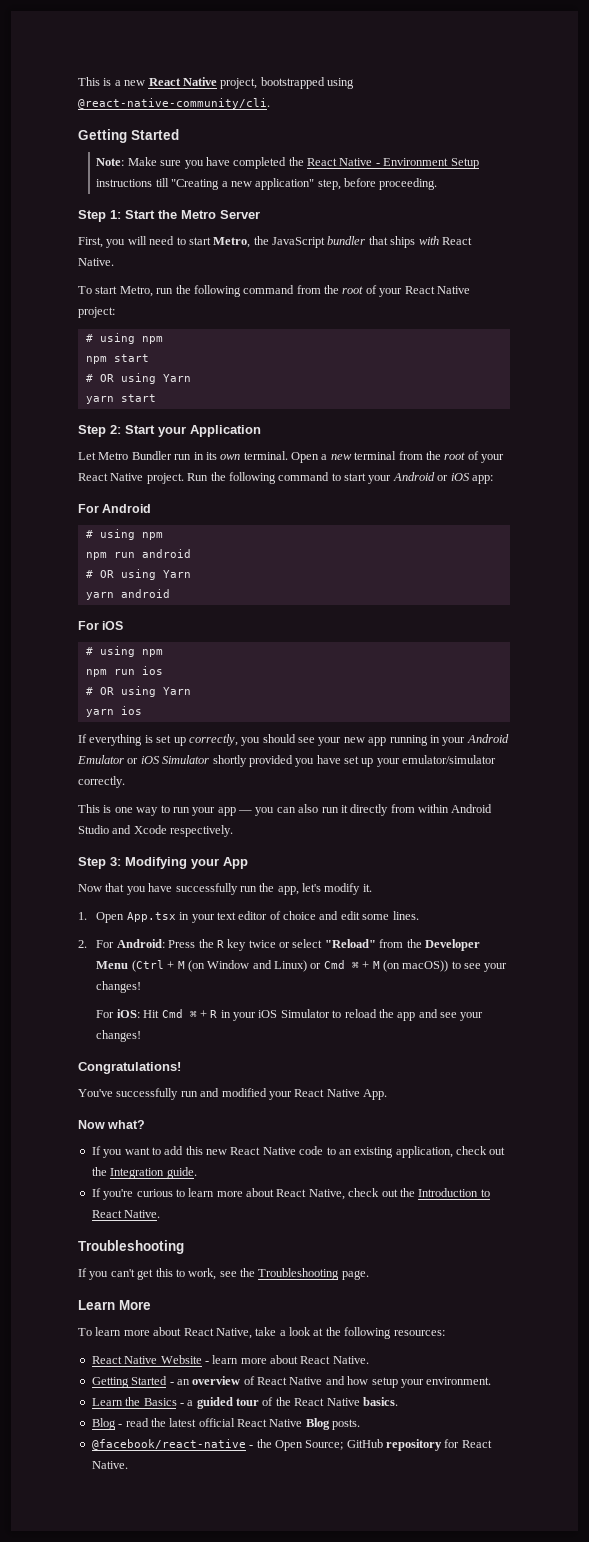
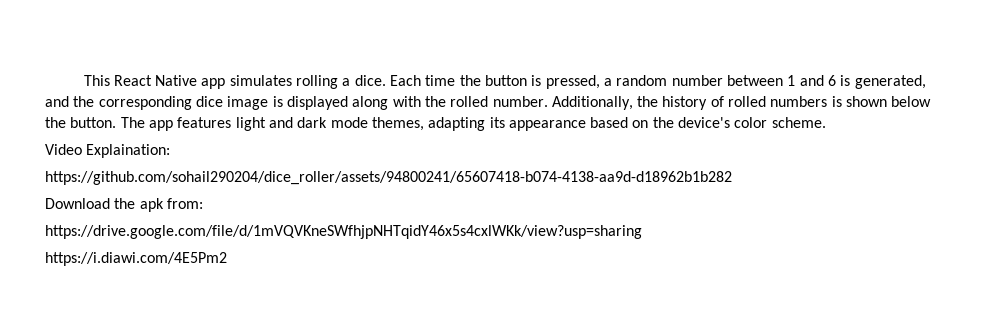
[78,77,354,89] [78,98,270,109] [78,129,179,143] [96,157,479,169] [96,178,438,190] [78,210,260,222] [78,236,472,248] [78,258,114,266] [78,285,470,297] [78,307,115,318] [85,333,163,344] [85,354,149,364] [85,373,191,384] [85,394,156,404] [78,425,261,437] [78,451,504,463] [78,472,493,484] [78,504,152,513] [85,529,163,540] [85,549,191,560] [85,569,191,580] [85,589,170,600] [78,621,124,630] [85,646,163,657] [85,666,163,677] [85,686,191,697] [85,706,142,717] [78,734,509,746] [77,755,497,767] [78,776,125,788] [78,804,493,816] [78,825,234,837] [78,857,248,869] [78,883,372,895] [78,911,419,923] [78,939,480,951] [96,960,508,972] [96,981,142,993] [96,1009,484,1021] [96,1030,142,1042] [78,1062,181,1074] [78,1088,387,1100] [78,1120,146,1129] [91,1146,506,1158] [91,1167,197,1179] [91,1188,490,1200] [91,1210,161,1218] [78,1240,184,1254] [78,1268,369,1280] [78,1300,151,1310] [78,1327,445,1339] [91,1355,369,1364] [91,1376,492,1388] [91,1397,398,1409] [91,1418,361,1430] [91,1439,492,1451] [91,1461,128,1469] This is a new React Native project, bootstrapped using @react-native-community/cli. // Getting Started // Note: Make sure you have completed the React Native - Environment Setup instructions till "Creating a new application" step, before proceeding. // Step 1: Start the Metro Server // First, you will need to start Metro, the JavaScript bundler that ships with React Native. // To start Metro, run the following command from the root of your React Native project: // # using npm // npm start // # OR using Yarn // yarn start // Step 2: Start your Application // Let Metro Bundler run in its own terminal. Open a new terminal from the root of your React Native project. Run the following command to start your Android or iOS app: // For Android // # using npm // npm run android // # OR using Yarn // yarn android // For iOS // # using npm // npm run ios // # OR using Yarn // yarn ios // If everything is set up correctly, you should see your new app running in your Android Emulator or iOS Simulator shortly provided you have set up your emulator/simulator correctly. // This is one way to run your app — you can also run it directly from within Android Studio and Xcode respectively. // Step 3: Modifying your App // Now that you have successfully run the app, let's modify it. // 1. Open App.tsx in your text editor of choice and edit some lines. // 2. For Android: Press the R key twice or select "Reload" from the Developer Menu (Ctrl + M (on Window and Linux) or Cmd ⌘ + M (on macOS)) to see your changes! // For iOS: Hit Cmd ⌘ + R in your iOS Simulator to reload the app and see your changes! // Congratulations! // You've successfully run and modified your React Native App. // Now what? // If you want to add this new React Native code to an existing application, check out the Integration guide. // If you're curious to learn more about React Native, check out the Introduction to React Native. // Troubleshooting // If you can't get this to work, see the Troubleshooting page. // Learn More // To learn more about React Native, take a look at the following resources: // React Native Website - learn more about React Native. // Getting Started - an overview of React Native and how setup your environment. // Learn the Basics - a guided tour of the React Native basics. // Blog - read the latest official React Native Blog posts. // @facebook/react-native - the Open Source; GitHub repository for React Native. -> [83,75,926,89] [45,96,932,110] [45,117,826,131] [45,144,171,158] [45,171,732,185] [45,198,203,212] [45,225,642,239] [45,252,227,266] This React Native app simulates rolling a dice. Each time the button is pressed, a random number between 1 and 6 is generated, and the corresponding dice image is displayed along with the rolled number. Additionally, the history of rolled numbers is shown below the button. The app features light and dark mode themes, adapting its appearance based on the device's color scheme. // Video Explaination: // https://github.com/sohail290204/dice_roller/assets/94800241/65607418-b074-4138-aa9d-d18962b1b282 // Download the apk from: // https://drive.google.com/file/d/1mVQVKneSWfhjpNHTqidY46x5s4cxlWKk/view?usp=sharing // https://i.diawi.com/4E5Pm2

